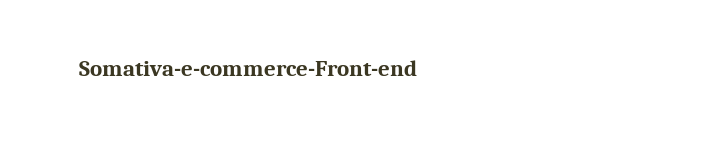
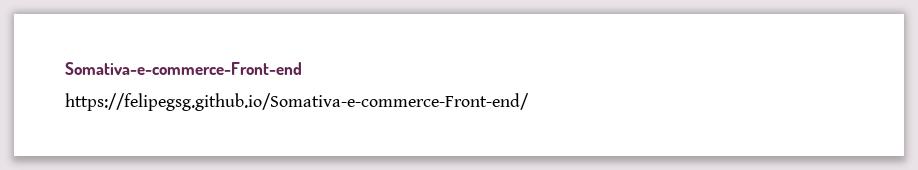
(417, 68) none -> [65,93,529,111] // https://felipegsg.github.io/Somativa-e-commerce-Front-end/

